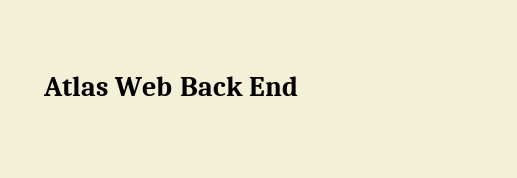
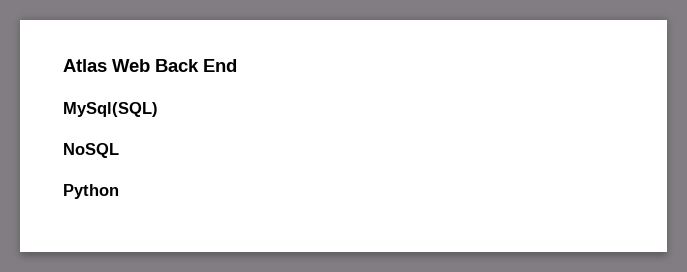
(299, 86) none -> [63,102,158,117] [63,143,119,158] [63,184,119,199] // MySql(SQL) // NoSQL // Python

